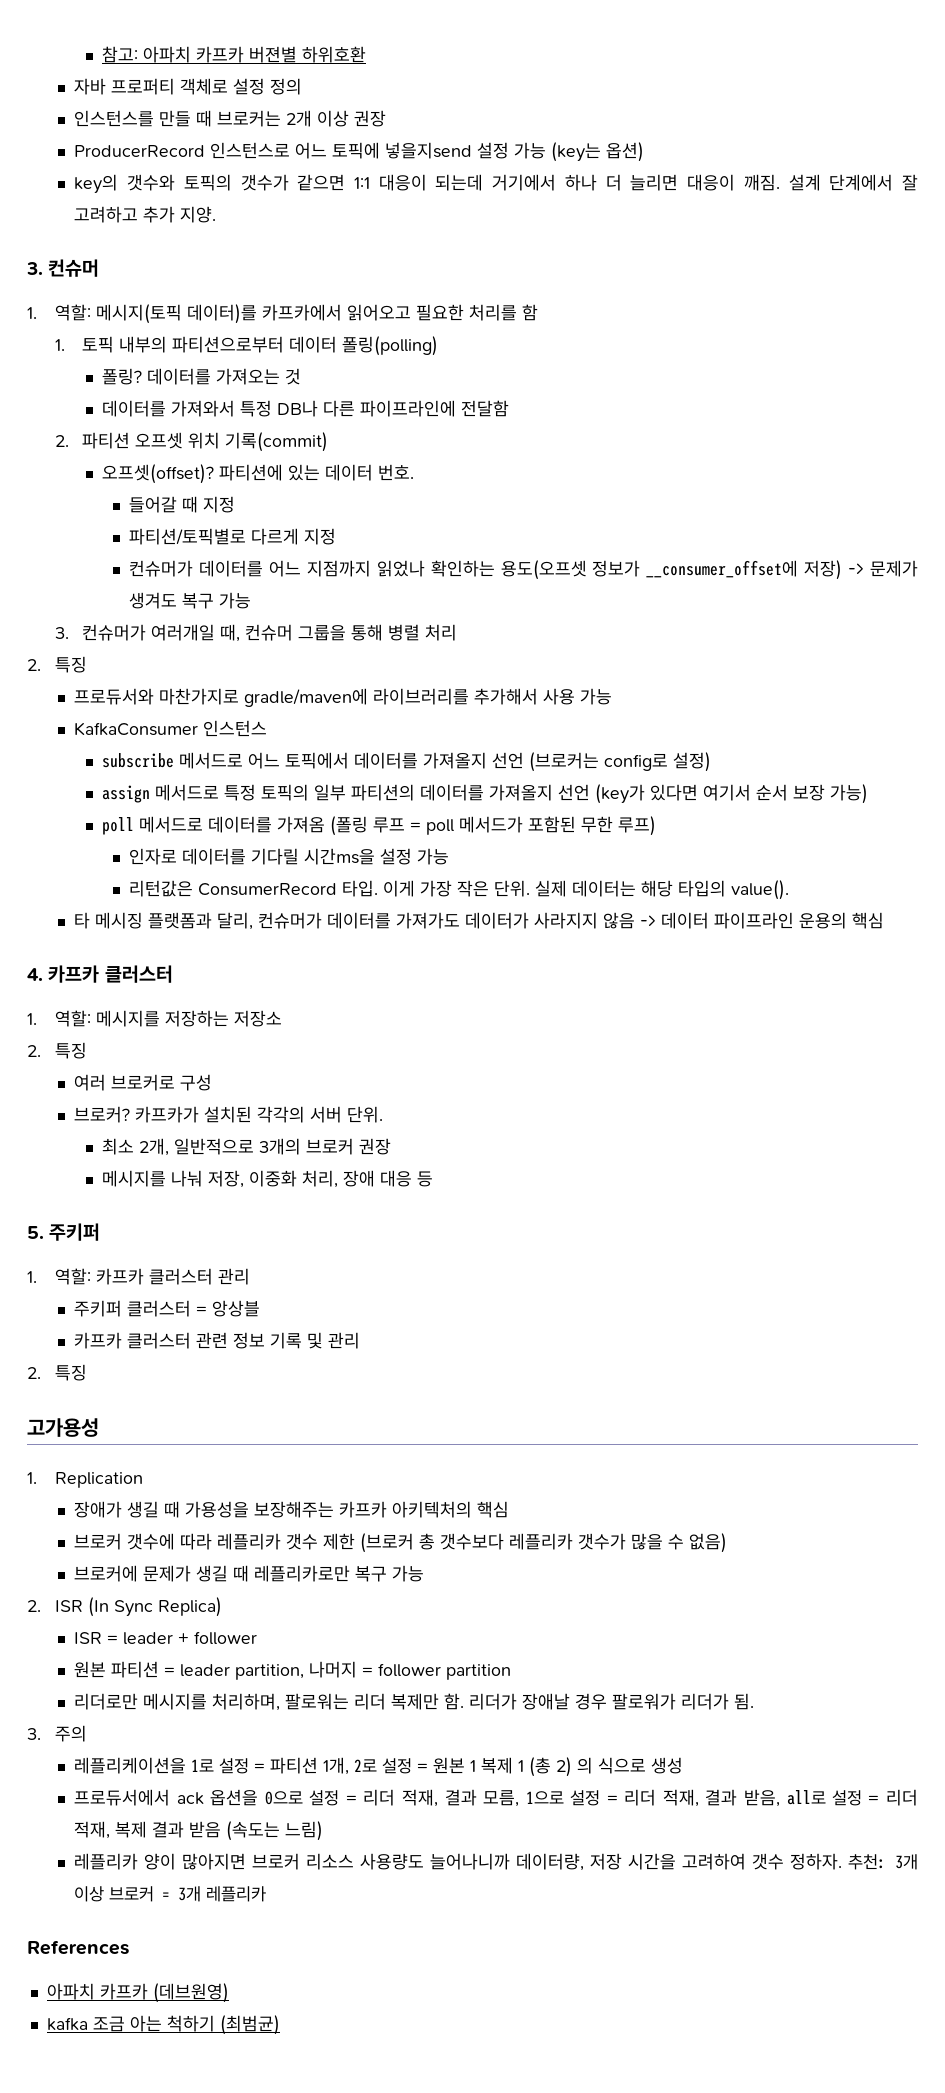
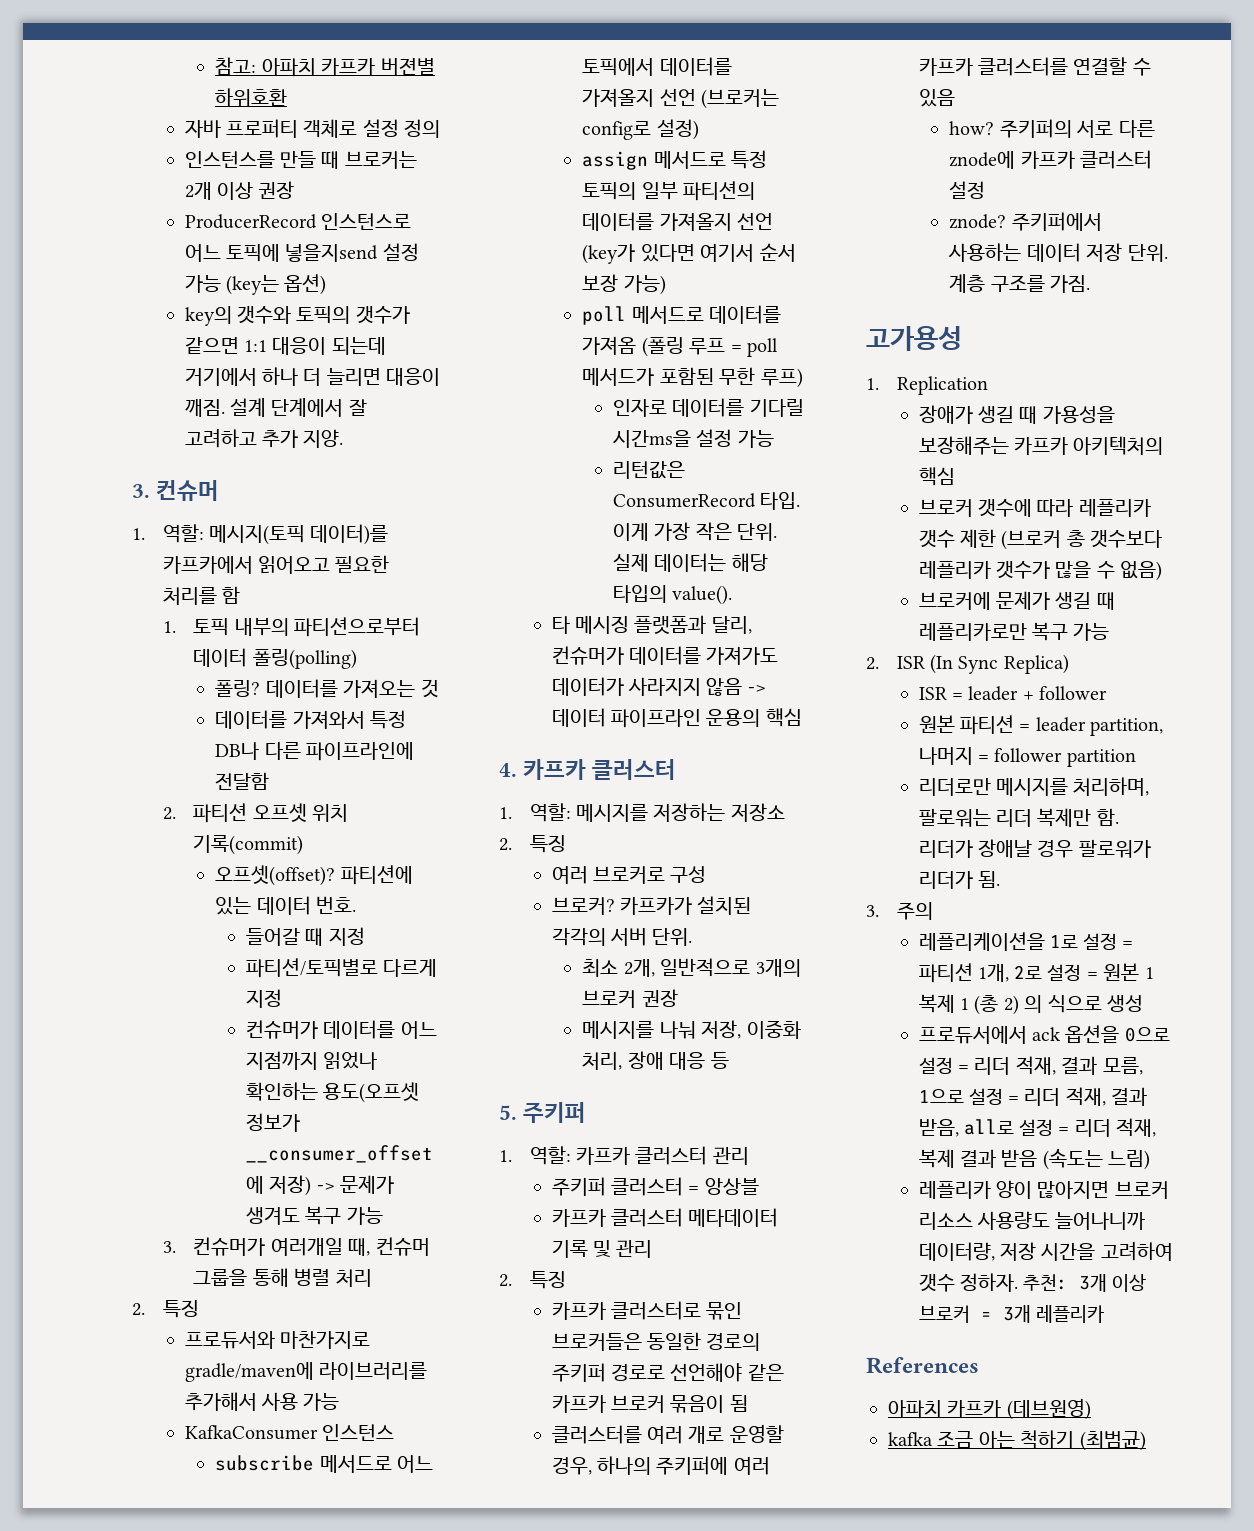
[196,1332,266,1349] 관련 정보 -> [688,1208,779,1227] 메타데이터
(87, 1372) none -> [551,1301,743,1320] [551,1332,761,1351] [551,1363,784,1382] [551,1395,748,1413] [551,1424,784,1444] [551,1456,770,1475] [918,57,1151,76] [918,89,955,107] [949,119,1155,138] [949,150,1153,169] [949,181,986,199] [949,212,1102,231] [948,243,1168,262] [949,274,1091,293] // 카프카 클러스터로 묶인 브로커들은 동일한 경로의 주키퍼 경로로 선언해야 같은 카프카 브로커 묶음이 됨 // 클러스터를 여러 개로 운영할 경우, 하나의 주키퍼에 여러 카프카 클러스터를 연결할 수 있음 // how? 주키퍼의 서로 다른 znode에 카프카 클러스터 설정 // znode? 주키퍼에서 사용하는 데이터 저장 단위. 계층 구조를 가짐.

